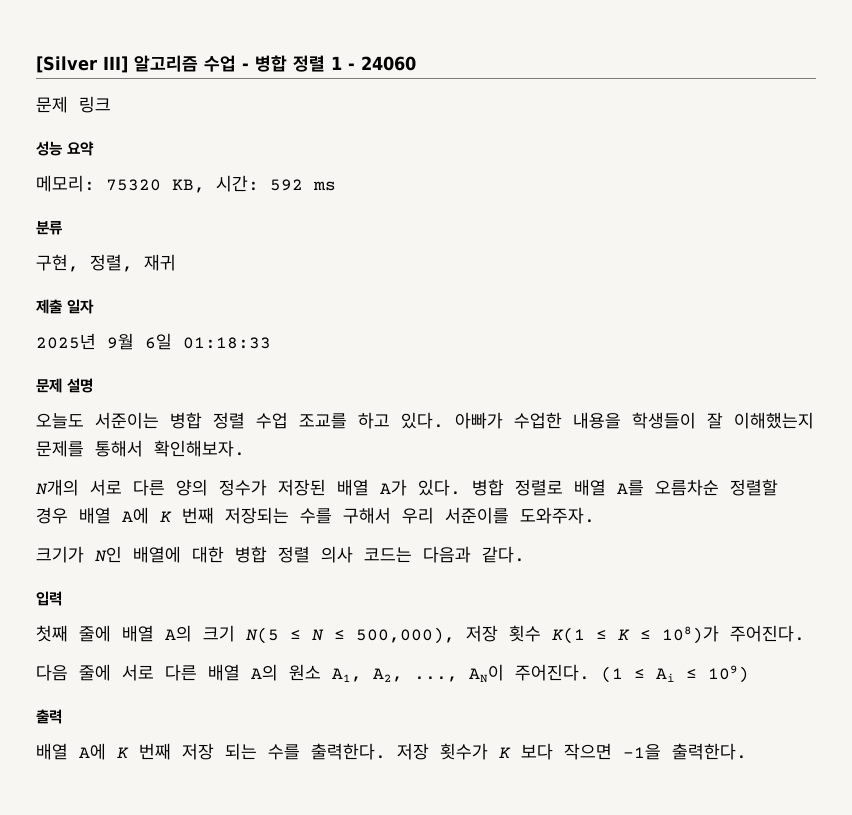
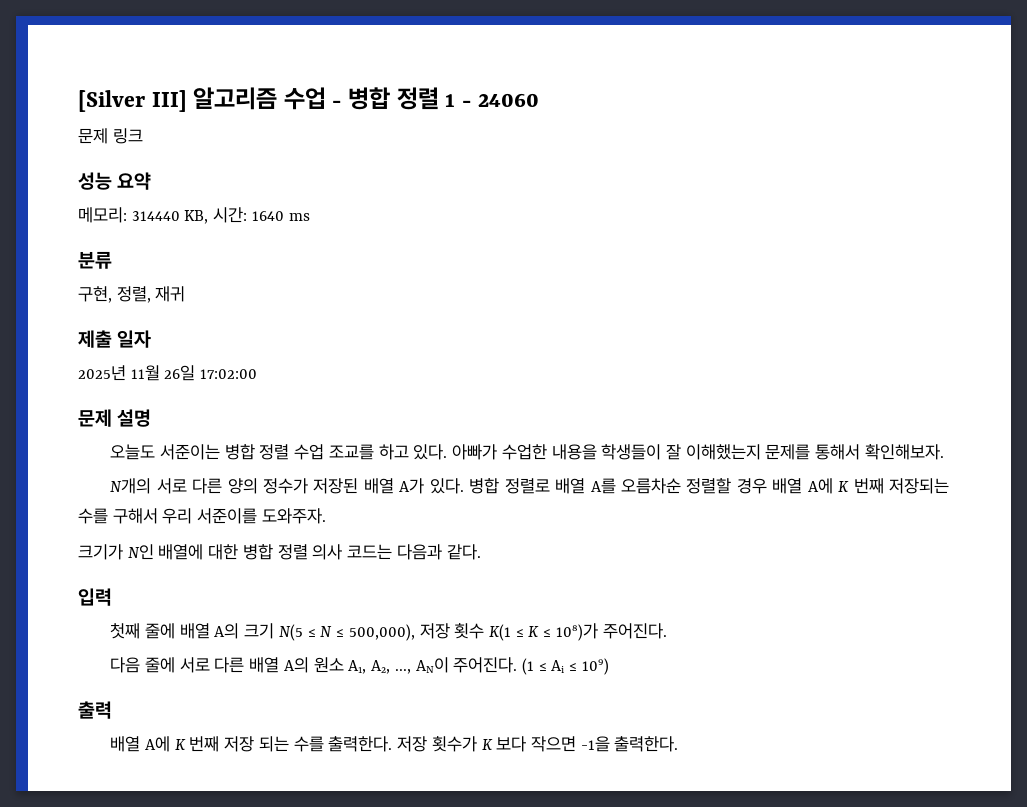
[106,179,161,191] 75320 -> [131,211,180,221] 314440
[270,179,303,191] 592 -> [251,211,284,221] 1640
[107,333,271,350] 9월 6일 01:18:33 -> [130,365,258,381] 11월 26일 17:02:00

